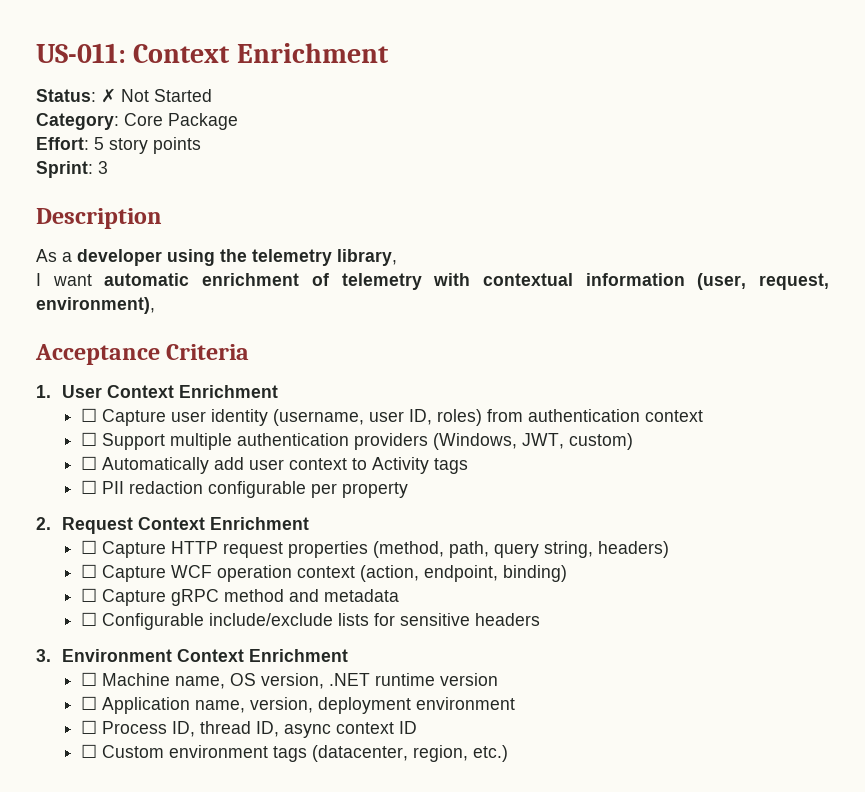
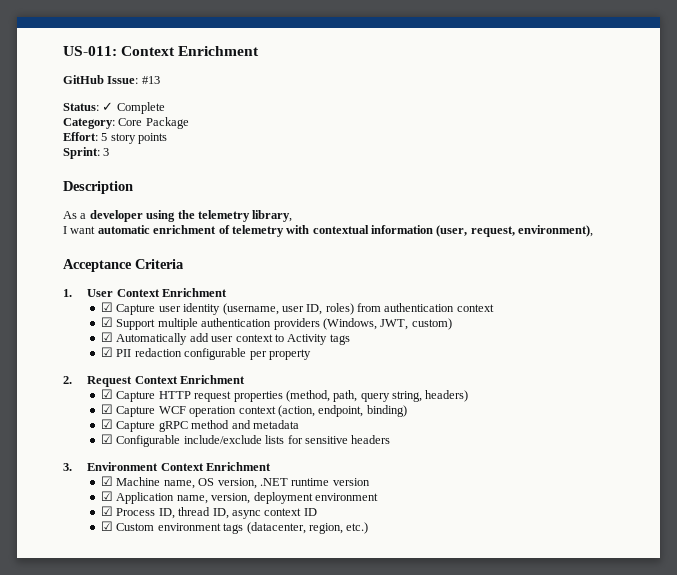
[36,88,212,103] Status: ✗ Not Started -> [63,75,160,84] [63,102,165,114] GitHub Issue: #13 // Status: ✓ Complete
[80,408,97,422] ☐ -> [101,302,114,312] ☑
[80,432,97,446] ☐ -> [101,317,114,327] ☑
[80,456,97,470] ☐ -> [101,332,114,342] ☑
[80,480,97,494] ☐ -> [101,347,114,357] ☑
[80,540,97,554] ☐ -> [101,389,114,399] ☑
[80,564,97,578] ☐ -> [101,404,114,414] ☑
[80,588,97,602] ☐ -> [101,419,114,429] ☑
[80,612,97,626] ☐ -> [101,434,114,444] ☑
[80,672,97,686] ☐ -> [101,476,114,486] ☑
[80,696,97,710] ☐ -> [101,491,114,501] ☑
[80,720,97,734] ☐ -> [101,506,114,516] ☑
[80,744,97,758] ☐ -> [101,521,114,531] ☑

